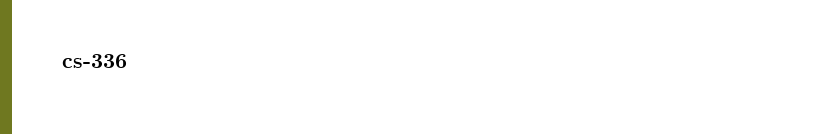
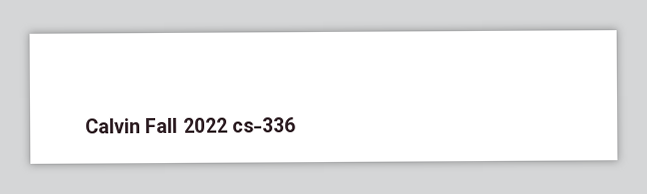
(62, 61) none -> [85,117,228,134] Calvin Fall 2022

